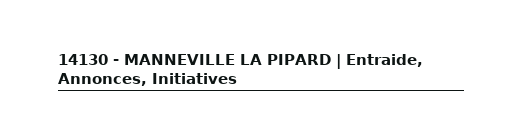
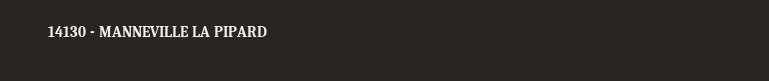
[335,54,423,69] [58,73,237,86] | Entraide, Annonces, Initiatives -> (267, 31) none

